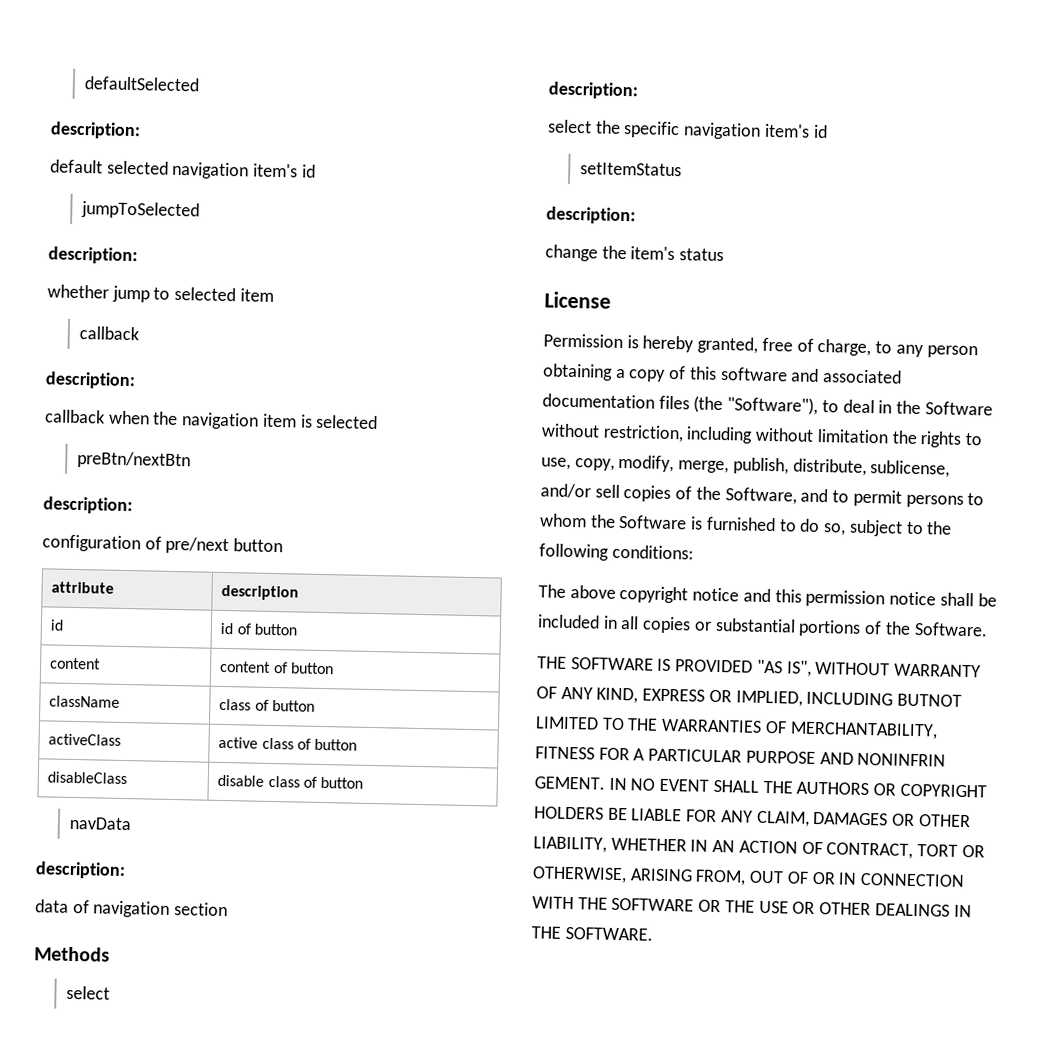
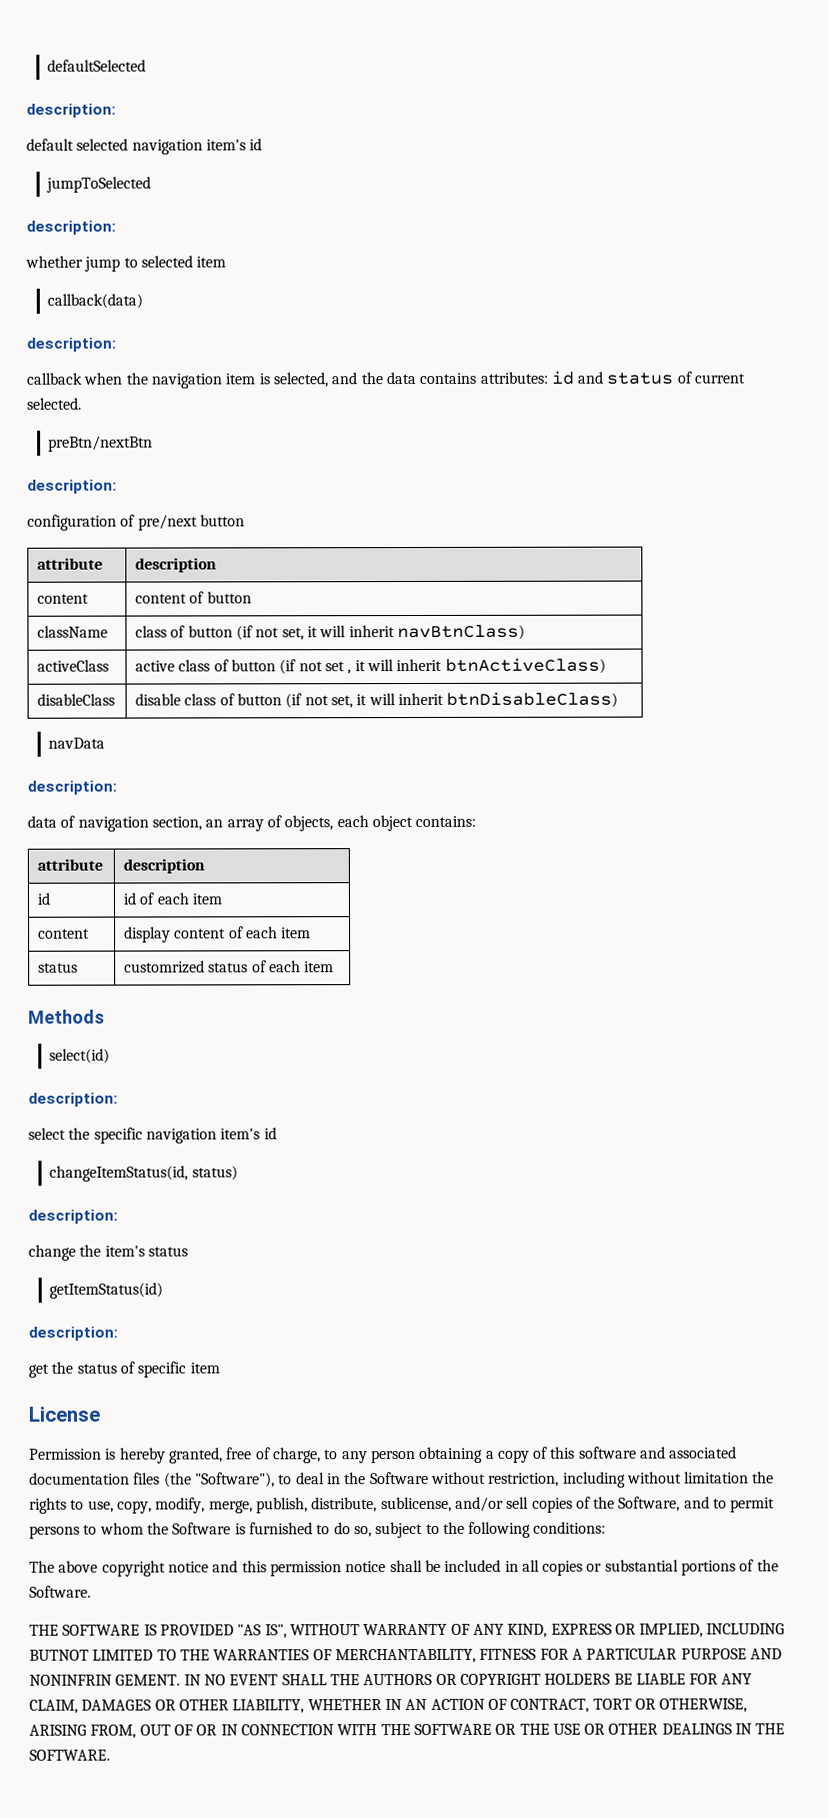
[78,326,139,341] callback -> [47,293,144,309] callback(data)
[315,414,379,430] selected -> [272,370,746,388] [27,397,82,410] selected, and the data contains attributes: id and status of current selected.
[50,619,65,631] [220,622,298,636] // id | id of button -> (218, 565) none
(316, 705) none -> [236,624,525,641] (if not set, it will inherit navBtnClass)
(358, 744) none -> [279,657,606,675] (if not set , it will inherit btnActiveClass)
(364, 782) none -> [285,691,619,709] (if not set, it will inherit btnDisableClass)
[174,902,229,917] section -> [151,815,477,832] [37,858,104,871] [123,858,206,874] [37,892,51,905] [123,892,223,905] [38,928,91,939] [124,926,312,943] [38,962,79,973] [124,960,335,974] section, an array of objects, each object contains: // attribute | description // id | id of each item // content | display content of each item // status | customrized status of each item
[65,985,110,1000] select -> [49,1048,111,1064] select(id)
[579,162,682,177] setItemStatus -> [49,1165,238,1182] changeItemStatus(id, status)
(725, 255) none -> [49,1282,164,1299] [28,1326,118,1341] [28,1361,220,1378] // getItemStatus(id) // description: // get the status of specific item

